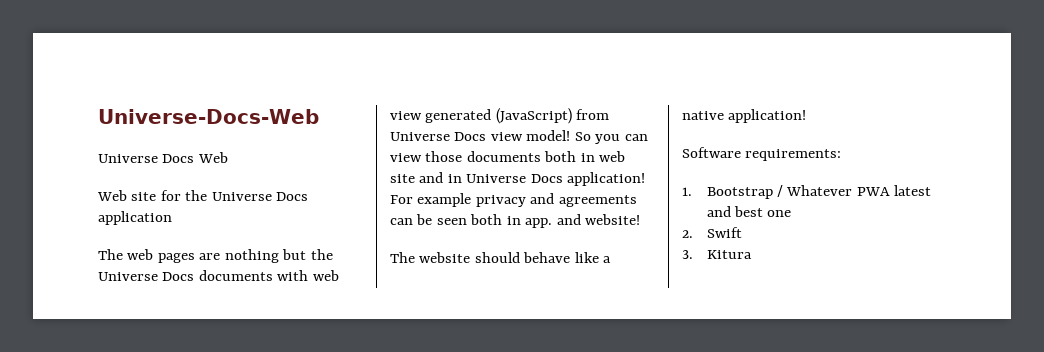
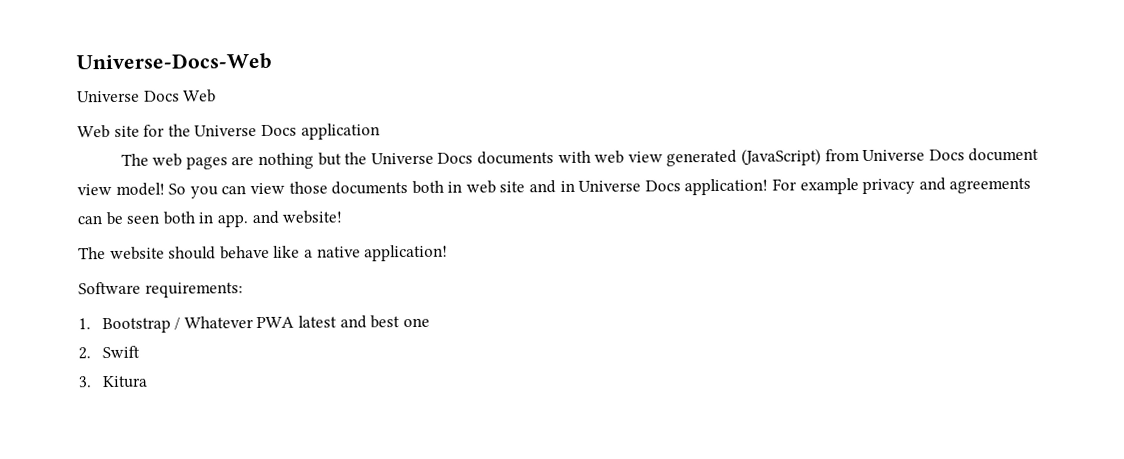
(487, 136) none -> [968,147,1040,162] document

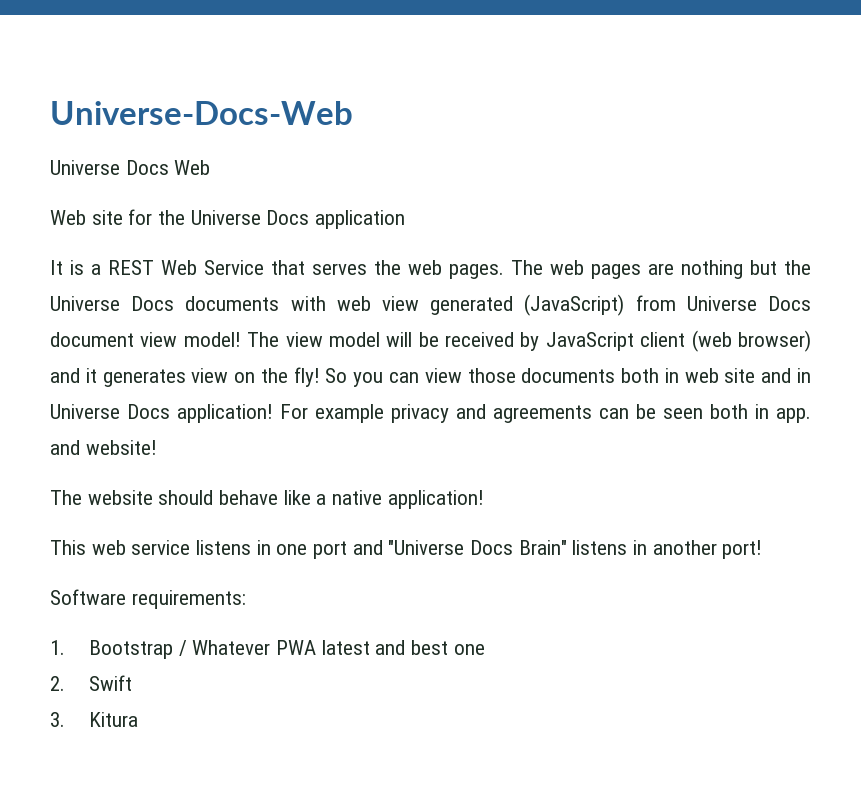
(380, 131) none -> [50,260,504,279] It is a REST Web Service that serves the web pages.
(165, 189) none -> [247,330,811,352] [50,367,320,387] The view model will be received by JavaScript client (web browser) and it generates view on the fly!
(449, 253) none -> [50,540,763,559] // This web service listens in one port and "Universe Docs Brain" listens in another port!

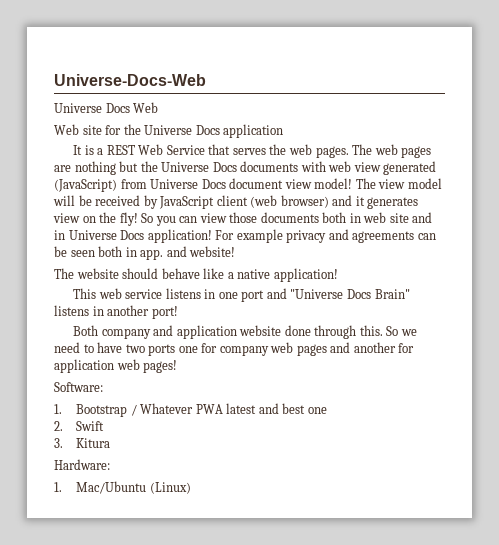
[50,589,246,609] Software requirements: -> [73,325,418,339] [54,342,415,356] [54,359,178,373] [54,382,103,392] Both company and application website done through this. So we need to have two ports one for company web pages and another for application web pages! // Software:
(138, 719) none -> [54,459,110,470] [54,481,191,494] // Hardware: // 1. Mac/Ubuntu (Linux)

